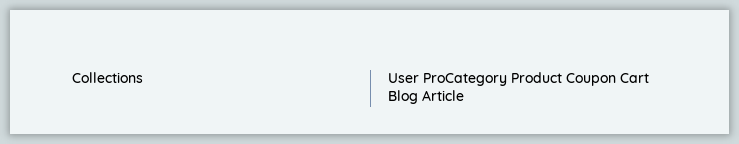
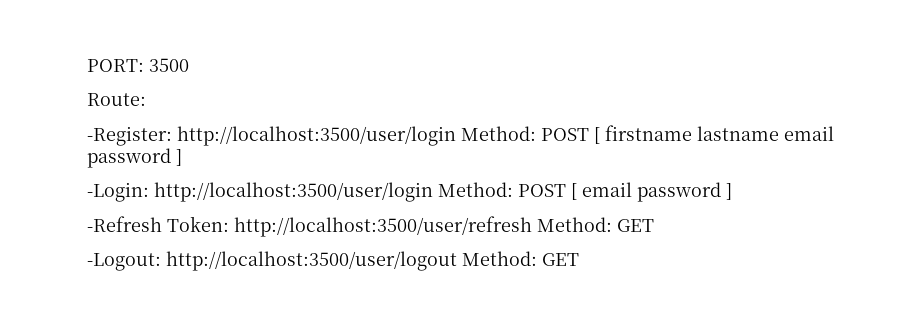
[72,72,143,83] [388,72,649,86] [388,90,464,104] Collections // User ProCategory Product Coupon Cart Blog Article -> [87,58,189,72] [87,93,146,106] [87,125,834,146] [87,148,182,168] [87,182,732,202] [87,216,654,237] [87,251,579,271] PORT: 3500 // Route: // -Register: http://localhost:3500/user/login Method: POST [ firstname lastname email password ] // -Login: http://localhost:3500/user/login Method: POST [ email password ] // -Refresh Token: http://localhost:3500/user/refresh Method: GET // -Logout: http://localhost:3500/user/logout Method: GET

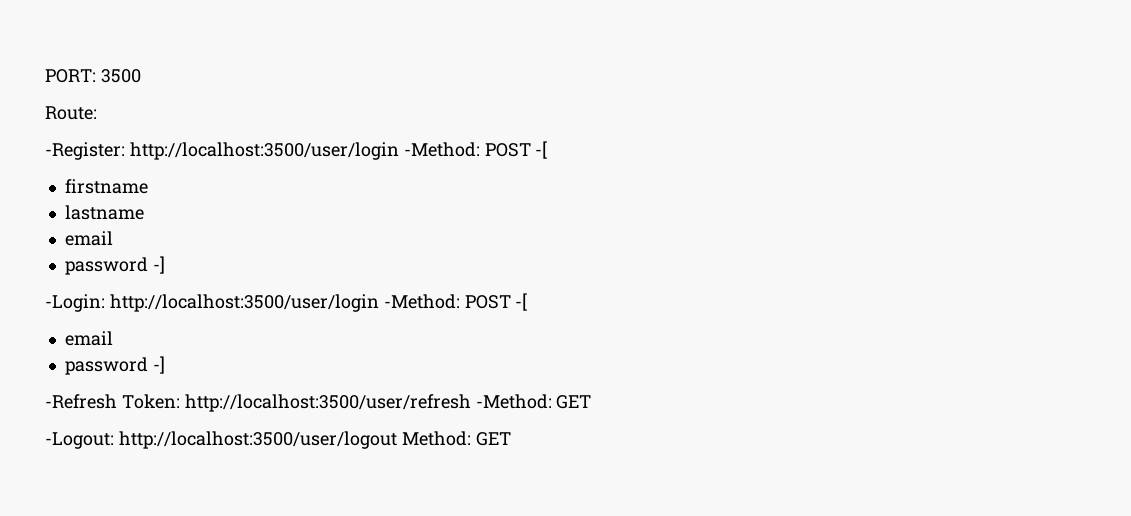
[461,126,600,144] Method: POST [ -> [403,141,548,159] -Method: POST -[ //
(692, 133) none -> (148, 186) //
[784,126,834,141] [87,148,182,168] email password ] -> [64,231,113,246] [64,256,165,275] // email // password -]
[438,182,732,202] Method: POST [ email password ] -> [383,293,528,311] [64,331,113,346] [64,356,165,375] -Method: POST -[ // email // password -]
[537,217,612,232] Method: -> [475,394,552,409] -Method:

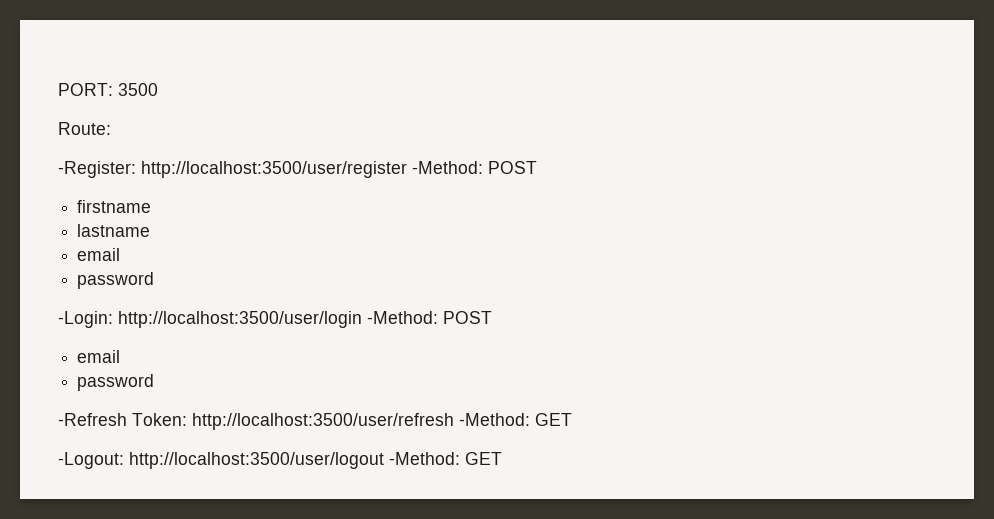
[129,141,548,160] http://localhost:3500/user/login -Method: POST -[ -> [141,161,537,178] http://localhost:3500/user/register -Method: POST
[152,256,165,274] -] -> (155, 280) none
[515,293,528,311] [64,331,113,346] [64,356,165,375] -[ // email // password -] -> [77,350,121,363] [77,374,155,391] // email // password
[401,431,471,446] Method: -> [389,452,460,465] -Method:

